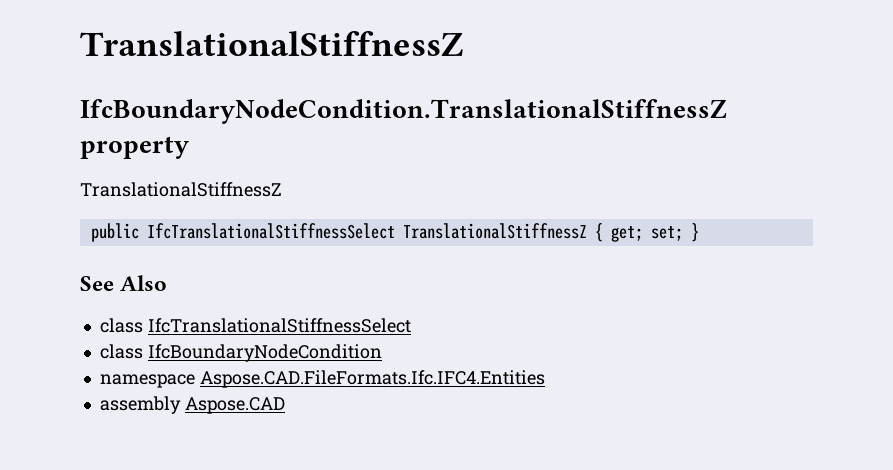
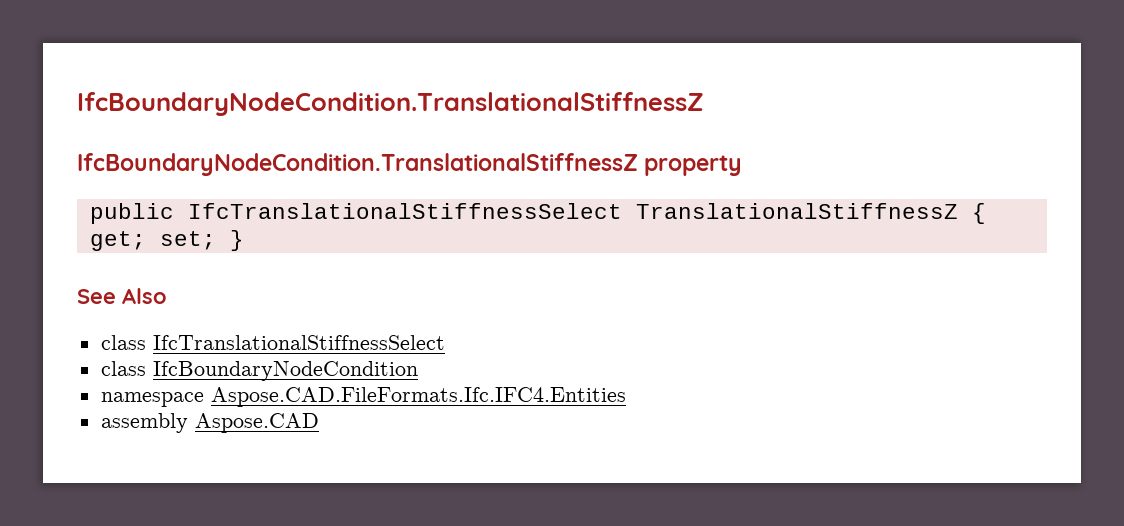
[80,31,463,56] TranslationalStiffnessZ -> [77,92,704,116] IfcBoundaryNodeCondition.TranslationalStiffnessZ
[80,182,282,197] // TranslationalStiffnessZ -> (743, 165) none

